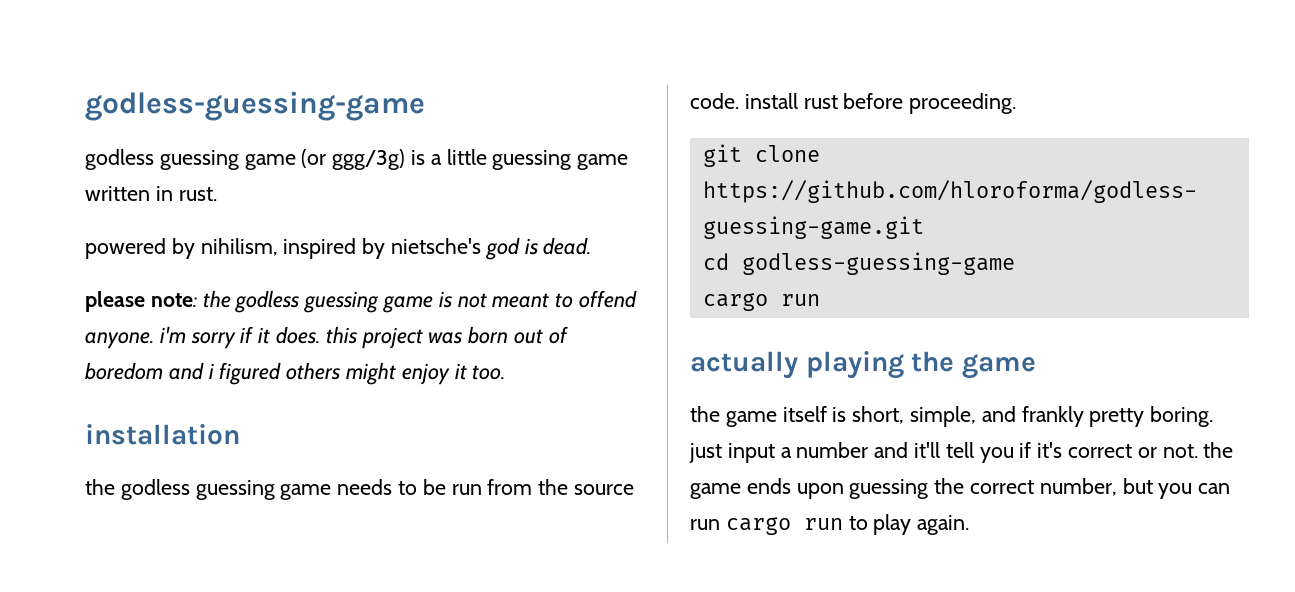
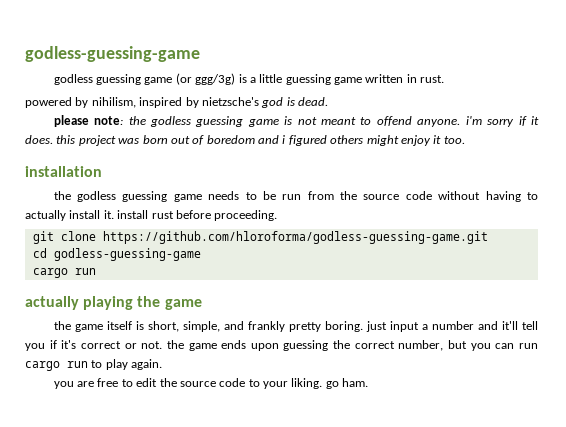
[391,238,482,254] nietsche's -> [201,97,259,106] nietzsche's
[690,93,739,109] code. -> [405,191,539,202] [25,210,114,221] code without having to actually install it.
(970, 525) none -> [53,378,369,389] // you are free to edit the source code to your liking. go ham.

